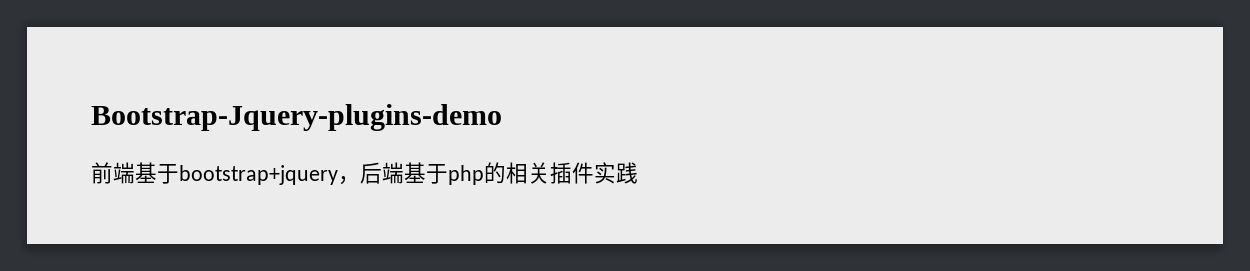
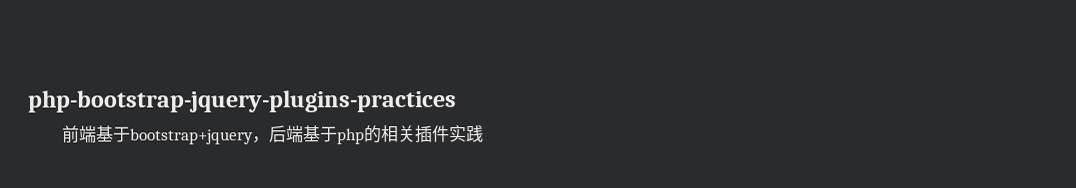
[91,104,502,131] Bootstrap-Jquery-plugins-demo -> [27,90,457,113] php-bootstrap-jquery-plugins-practices

